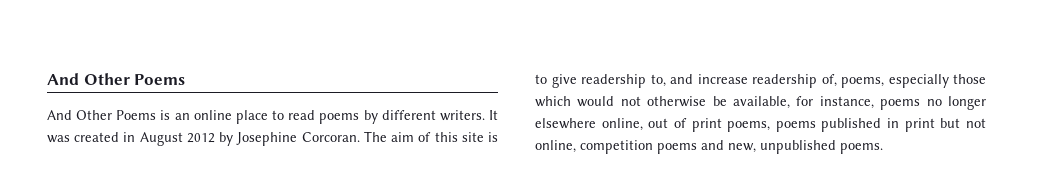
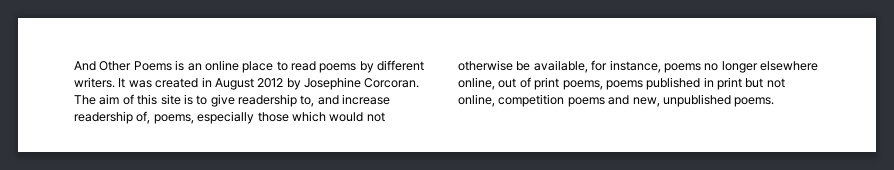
[47,73,186,85] [47,110,157,120] And Other Poems // And Other Poems -> [74,61,172,71] And Other Poems

